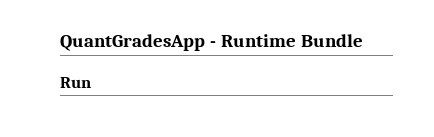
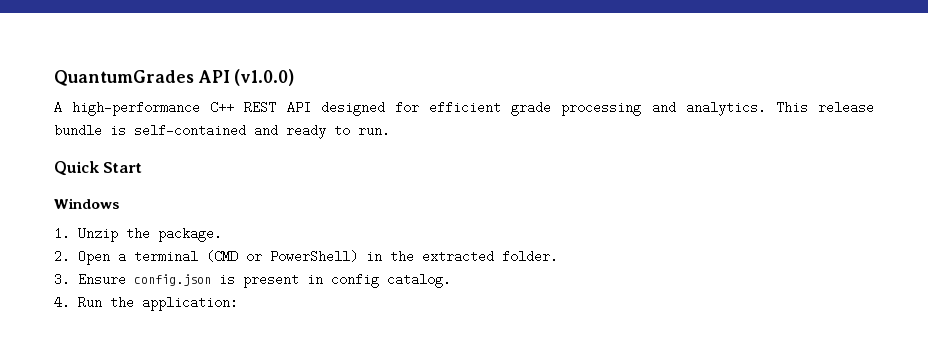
[60,34,363,51] [60,77,91,88] QuantGradesApp - Runtime Bundle // Run -> [54,69,295,86] [54,101,874,116] [54,124,390,139] [54,161,143,176] [54,198,119,209] [54,227,222,242] [54,250,558,265] [54,273,451,288] [54,296,238,311] QuantumGrades API (v1.0.0) // A high-performance C++ REST API designed for efficient grade processing and analytics. This release bundle is self-contained and ready to run. // Quick Start // Windows // 1. Unzip the package. // 2. Open a terminal (CMD or PowerShell) in the extracted folder. // 3. Ensure config.json is present in config catalog. // 4. Run the application:

